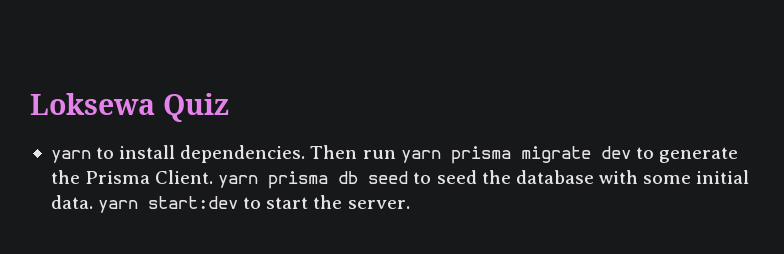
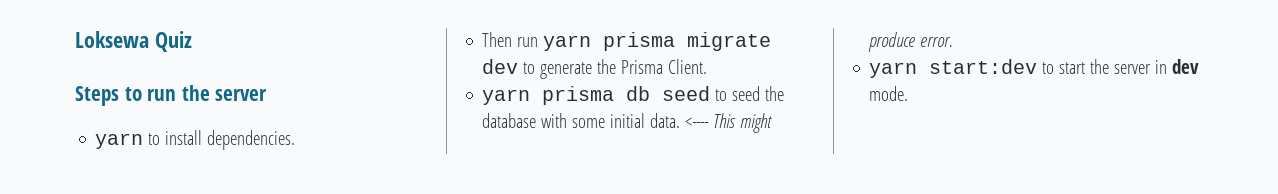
(229, 107) none -> [75,85,268,106] // Steps to run the server
(306, 154) none -> (296, 140) //
(214, 177) none -> (708, 66) //
(93, 202) none -> [685,113,773,133] [868,32,954,52] <---- This might produce error. //
[347,200,410,209] server. -> [1114,59,1200,74] [869,86,909,101] server in dev mode.

